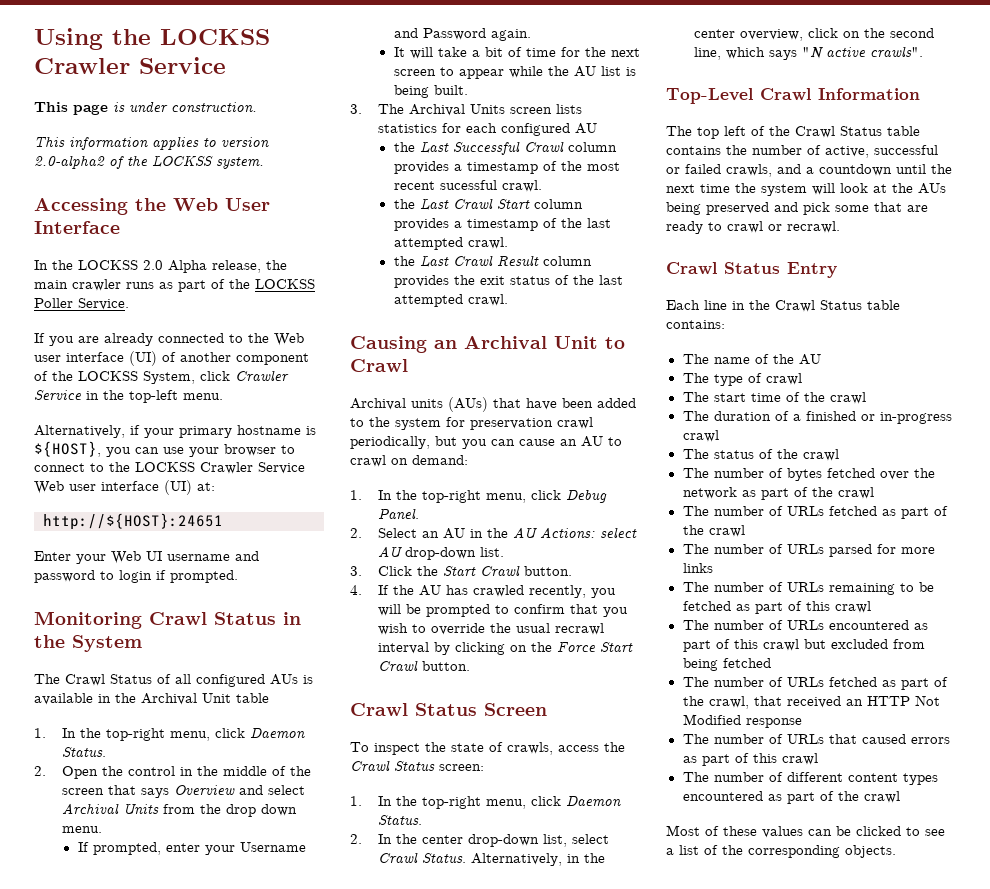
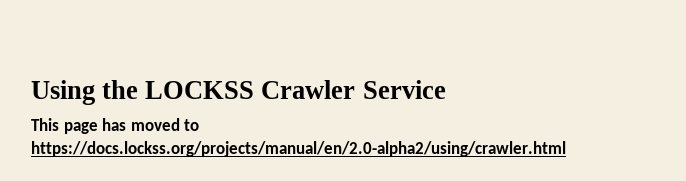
[113,101,257,113] [34,136,269,150] [34,155,264,169] [34,198,270,215] [34,221,120,234] [34,260,287,273] [34,279,315,292] [34,298,129,310] [34,333,304,346] [34,351,309,366] [34,370,289,384] [34,390,223,403] [34,425,316,438] [34,441,295,457] [34,462,305,474] [34,480,215,495] [43,513,223,530] [34,551,259,564] [34,570,238,583] [34,611,301,629] [34,635,142,652] [34,674,313,687] [34,693,269,705] [34,728,305,741] [61,747,106,757] [34,766,311,779] [61,785,305,798] [61,803,297,817] [61,826,102,833] [77,842,306,855] [393,28,531,41] [393,47,640,59] [393,66,636,79] [393,85,468,98] [350,104,582,116] [377,123,597,136] [393,141,617,155] [393,161,620,174] [393,180,542,192] [393,198,583,210] [393,218,611,231] [393,237,508,250] [393,255,592,267] [393,275,623,288] [393,294,508,307] [350,336,625,353] [350,359,408,372] [350,397,636,412] [350,417,593,430] [350,436,622,449] [350,455,468,467] [350,490,607,503] [377,508,419,520] [350,527,637,539] [377,546,504,560] [350,565,572,576] [350,585,616,598] [377,604,628,617] [377,623,604,635] [377,641,633,655] [377,660,470,671] [350,703,547,716] [350,742,625,755] [350,760,484,771] [350,796,621,809] [377,815,422,825] [350,834,609,847] [377,852,605,866] [693,28,934,41] [693,46,923,60] [666,88,920,104] [666,126,920,139] [666,145,938,158] [666,164,952,177] [666,183,946,196] [666,202,928,215] [666,221,840,234] [666,262,837,278] [666,300,900,312] [666,320,725,329] [682,354,821,365] [682,373,802,386] [682,392,866,404] [682,411,952,424] [682,430,719,442] [682,449,839,461] [682,468,935,481] [682,487,874,500] [682,506,948,519] [682,525,745,537] [682,544,935,557] [682,563,713,573] [682,582,934,595] [682,601,871,614] [682,620,928,630] [682,639,925,652] [682,658,771,671] [682,677,948,690] [682,695,940,709] [682,714,802,728] [682,734,950,744] [682,753,818,766] [682,772,938,785] [682,791,900,804] [666,825,945,838] [666,845,896,858] is under construction. // This information applies to version 2.0-alpha2 of the LOCKSS system. // Accessing the Web User Interface // In the LOCKSS 2.0 Alpha release, the main crawler runs as part of the LOCKSS Poller Service. // If you are already connected to the Web user interface (UI) of another component of the LOCKSS System, click Crawler Service in the top-left menu. // Alternatively, if your primary hostname is ${HOST}, you can use your browser to connect to the LOCKSS Crawler Service Web user interface (UI) at: // http://${HOST}:24651 // Enter your Web UI username and password to login if prompted. // Monitoring Crawl Status in the System // The Crawl Status of all configured AUs is available in the Archival Unit table // 1. In the top-right menu, click Daemon Status. // 2. Open the control in the middle of the screen that says Overview and select Archival Units from the drop down menu. // If prompted, enter your Username and Password again. // It will take a bit of time for the next screen to appear while the AU list is being built. // 3. The Archival Units screen lists statistics for each configured AU // the Last Successful Crawl column provides a timestamp of the most recent sucessful crawl. // the Last Crawl Start column provides a timestamp of the last attempted crawl. // the Last Crawl Result column provides the exit status of the last attempted crawl. // Causing an Archival Unit to Crawl // Archival units (AUs) that have been added to the system for preservation crawl periodically, but you can cause an AU to crawl on demand: // 1. In the top-right menu, click Debug Panel. // 2. Select an AU in the AU Actions: select AU drop-down list. // 3. Click the Start Crawl button. // 4. If the AU has crawled recently, you will be prompted to confirm that you wish to override the usual recrawl interval by clicking on the Force Start Crawl button. // Crawl Status Screen // To inspect the state of crawls, access the Crawl Status screen: // 1. In the top-right menu, click Daemon Status. // 2. In the center drop-down list, select Crawl Status. Alternatively, in the center overview, click on the second line, which says "N active crawls". // Top-Level Crawl Information // The top left of the Crawl Status table contains the number of active, successful or failed crawls, and a countdown until the next time the system will look at the AUs being preserved and pick some that are ready to crawl or recrawl. // Crawl Status Entry // Each line in the Crawl Status table contains: // The name of the AU // The type of crawl // The start time of the crawl // The duration of a finished or in-progress crawl // The status of the crawl // The number of bytes fetched over the network as part of the crawl // The number of URLs fetched as part of the crawl // The number of URLs parsed for more links // The number of URLs remaining to be fetched as part of this crawl // The number of URLs encountered as part of this crawl but excluded from being fetched // The number of URLs fetched as part of the crawl, that received an HTTP Not Modified response // The number of URLs that caused errors as part of this crawl // The number of different content types encountered as part of the crawl // Most of these values can be clicked to see a list of the corresponding objects. -> [102,118,200,131] [31,141,566,157] has moved to https://docs.lockss.org/projects/manual/en/2.0-alpha2/using/crawler.html

